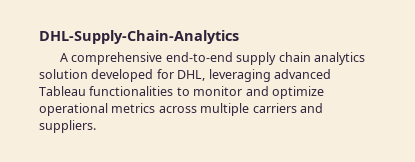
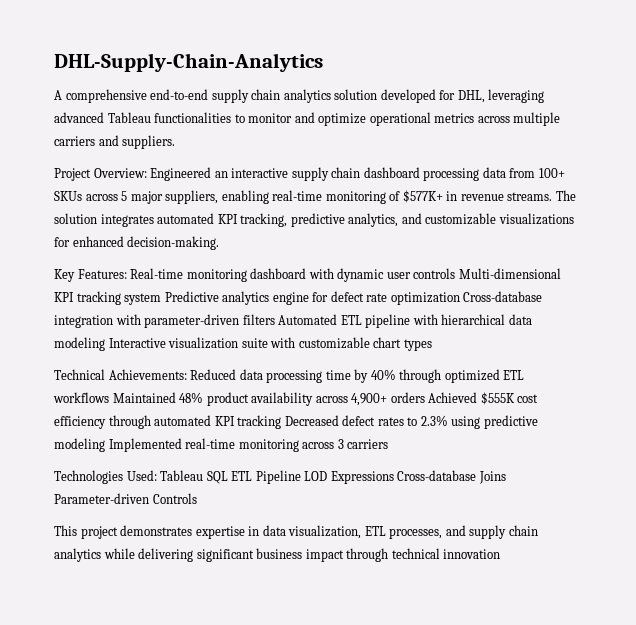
(96, 126) none -> [54,167,565,181] [54,190,576,204] [54,213,574,227] [54,236,220,250] [54,268,561,282] [54,291,543,305] [54,314,532,328] [54,337,432,351] [54,369,525,383] [53,392,539,406] [54,415,538,429] [54,438,389,452] [54,470,506,484] [54,493,197,504] [54,525,538,539] [54,548,501,562] // Project Overview: Engineered an interactive supply chain dashboard processing data from 100+ SKUs across 5 major suppliers, enabling real-time monitoring of $577K+ in revenue streams. The solution integrates automated KPI tracking, predictive analytics, and customizable visualizations for enhanced decision-making. // Key Features: Real-time monitoring dashboard with dynamic user controls Multi-dimensional KPI tracking system Predictive analytics engine for defect rate optimization Cross-database integration with parameter-driven filters Automated ETL pipeline with hierarchical data modeling Interactive visualization suite with customizable chart types // Technical Achievements: Reduced data processing time by 40% through optimized ETL workflows Maintained 48% product availability across 4,900+ orders Achieved $555K cost efficiency through automated KPI tracking Decreased defect rates to 2.3% using predictive modeling Implemented real-time monitoring across 3 carriers // Technologies Used: Tableau SQL ETL Pipeline LOD Expressions Cross-database Joins Parameter-driven Controls // This project demonstrates expertise in data visualization, ETL processes, and supply chain analytics while delivering significant business impact through technical innovation

